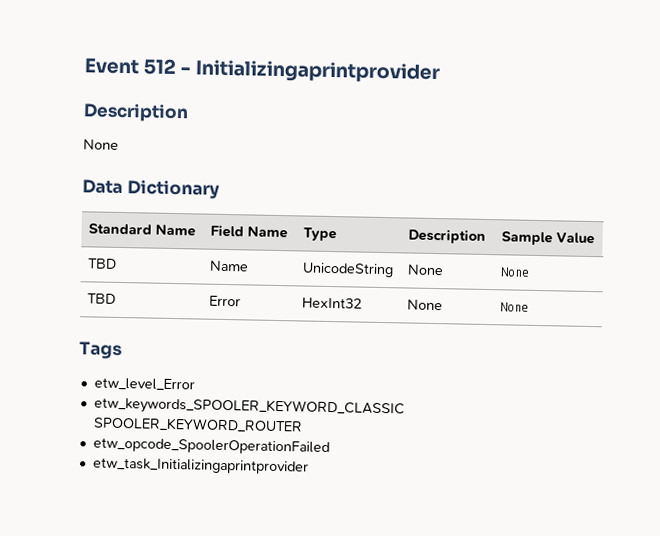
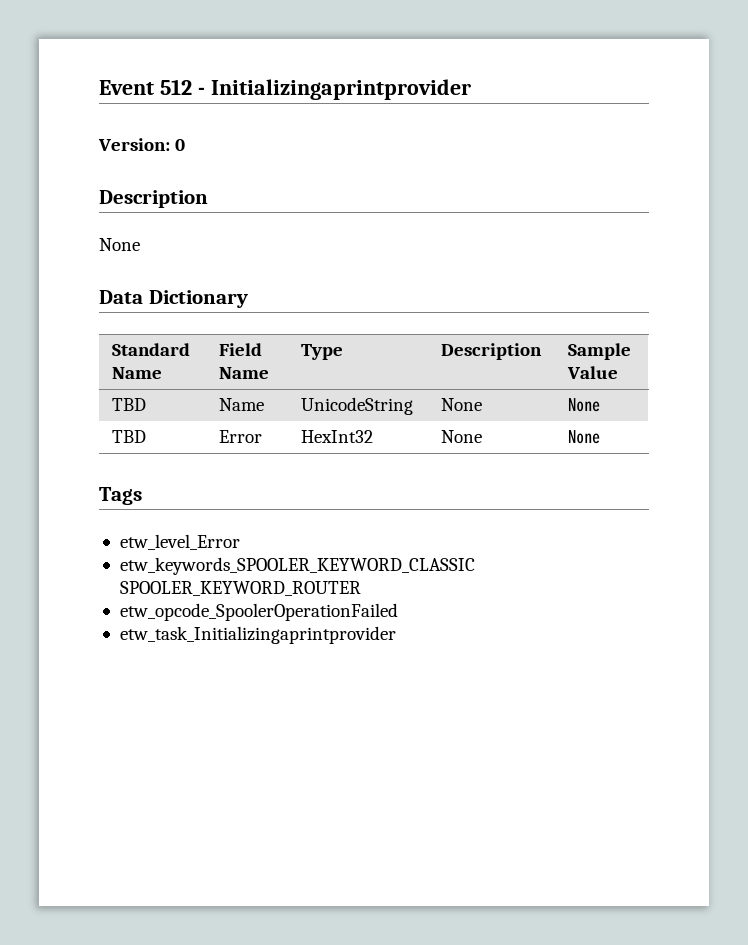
(441, 72) none -> [98,138,186,151] // Version: 0

